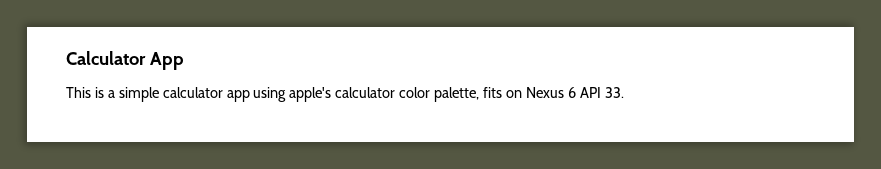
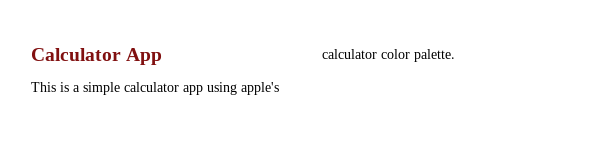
[434,87,624,102] palette, fits on Nexus 6 API 33. -> [414,49,455,62] palette.

